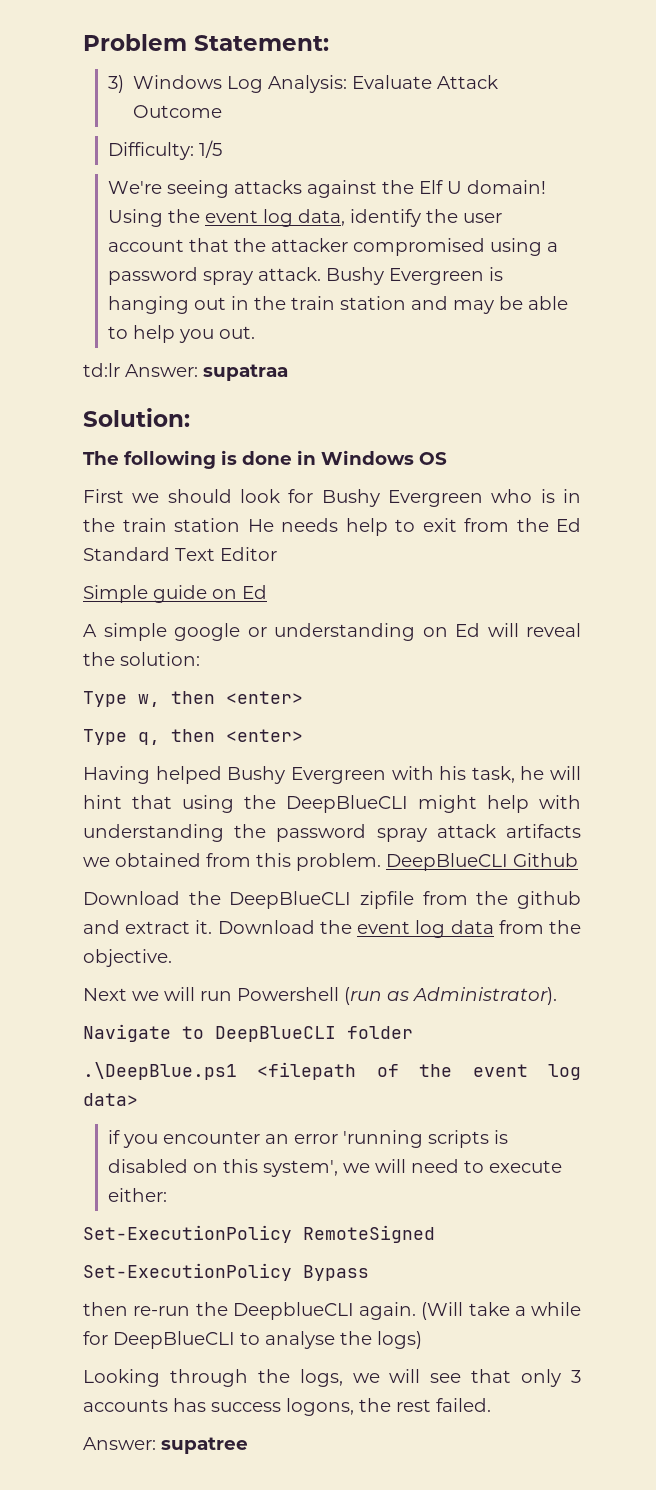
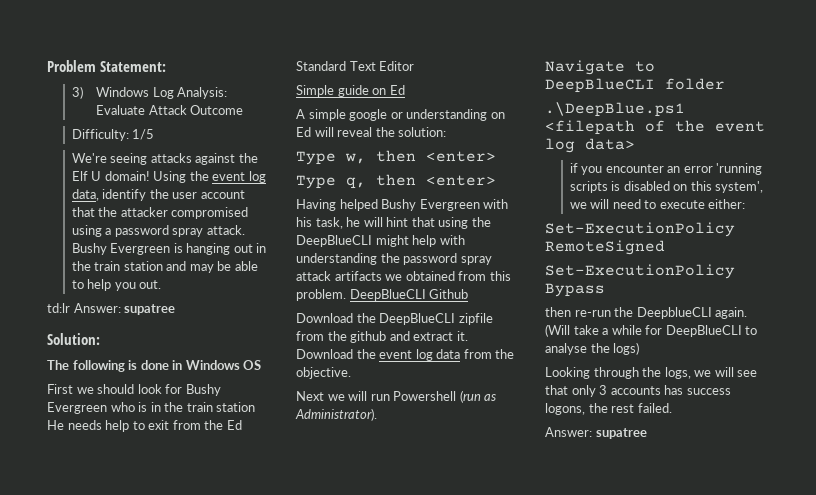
[203,364,288,381] supatraa -> [124,304,176,315] supatree

